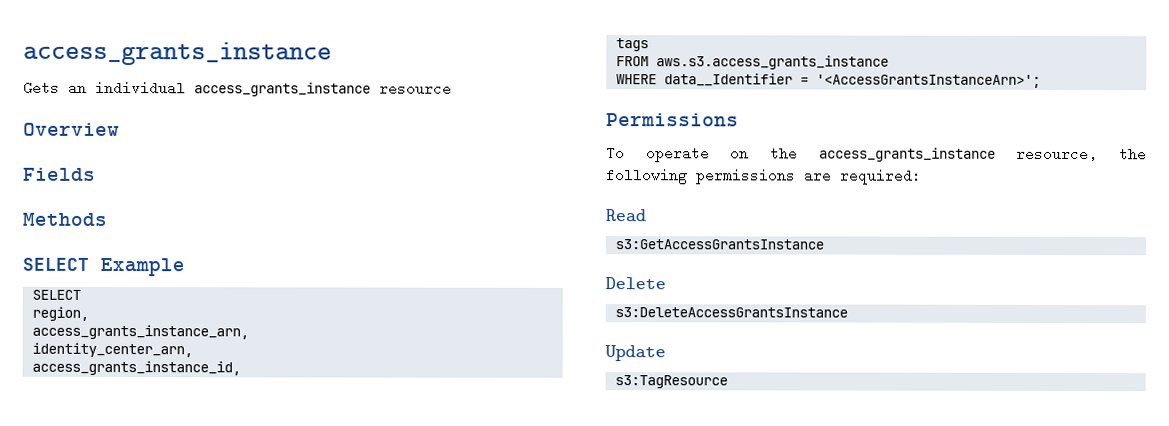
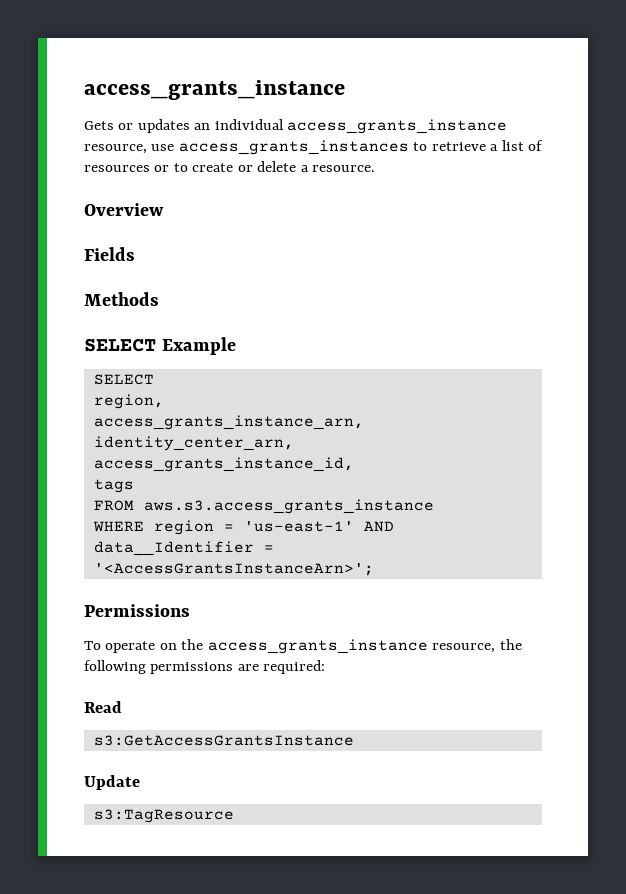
(60, 87) none -> [118,119,190,133] or updates
[379,81,452,96] resource -> [84,140,544,155] [84,161,376,172] resource, use access_grants_instances to retrieve a list of resources or to create or delete a resource.
(658, 79) none -> [153,520,394,535] region = 'us-east-1' AND
[605,277,666,290] [615,307,849,318] // Delete // s3:DeleteAccessGrantsInstance -> (354, 740) none

